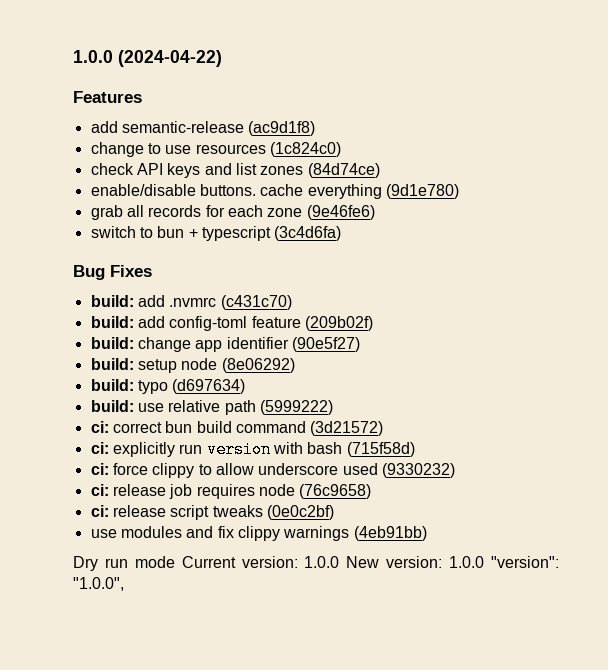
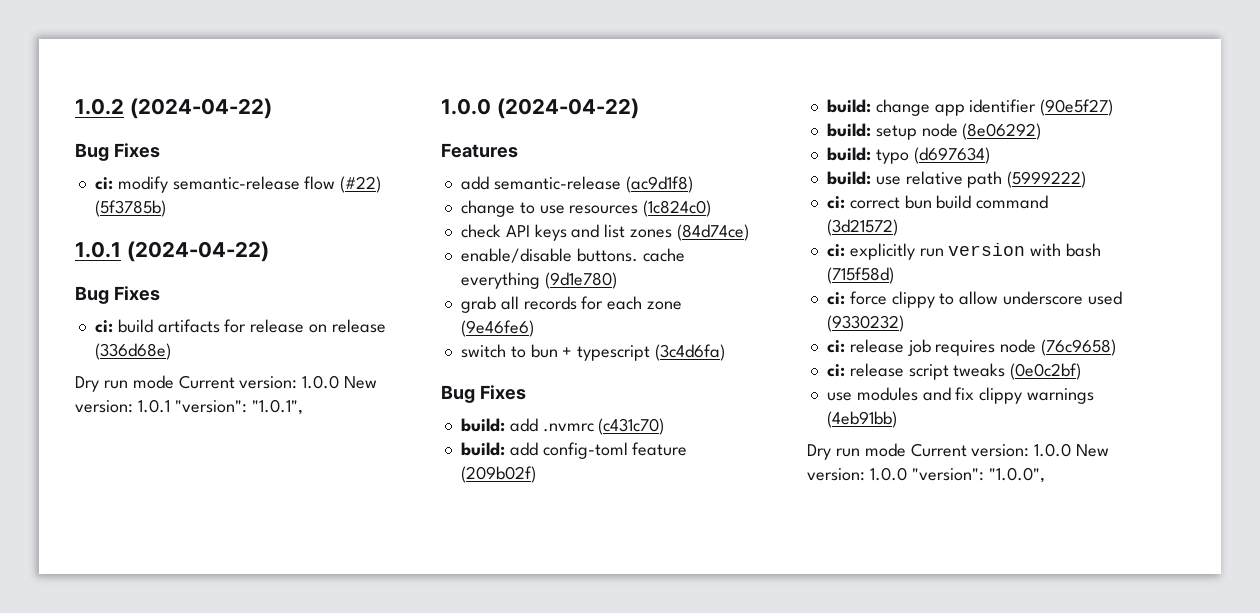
(73, 56) none -> [75,98,272,119] [75,143,160,161] [94,176,382,193] [94,200,166,217] [75,241,269,262] [75,286,160,304] [94,319,386,333] [94,343,171,360] [75,375,378,392] [75,399,303,415] 1.0.2 (2024-04-22) // Bug Fixes // ci: modify semantic-release flow (#22) (5f3785b) // 1.0.1 (2024-04-22) // Bug Fixes // ci: build artifacts for release on release (336d68e) // Dry run mode Current version: 1.0.0 New version: 1.0.1 "version": "1.0.1", //

